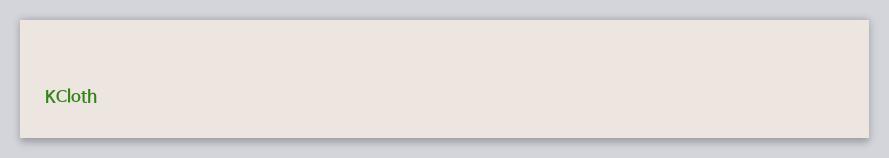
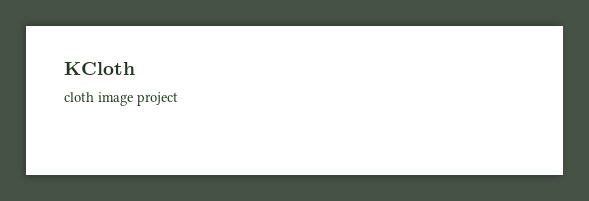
(97, 95) none -> [64,92,178,106] // cloth image project

